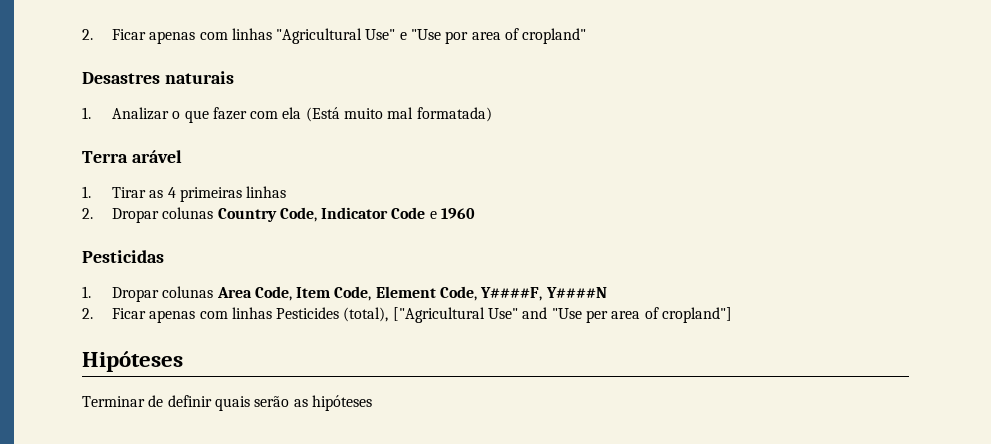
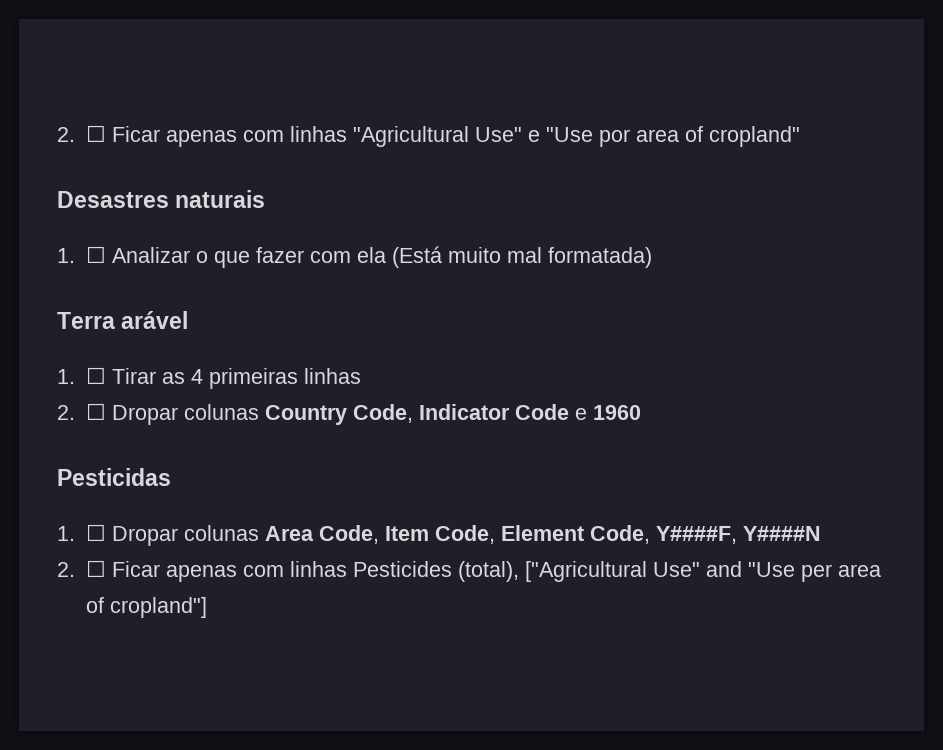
[82,29,93,40] 2. -> [57,125,107,142] 2. ☐
(91, 113) none -> [86,246,107,263] ☐
(91, 192) none -> [86,367,107,384] ☐
(93, 213) none -> [86,403,107,420] ☐
(91, 292) none -> [86,524,107,541] ☐
(93, 313) none -> [86,560,107,577] ☐
[82,351,183,372] [82,395,372,411] // Hipóteses // Terminar de definir quais serão as hipóteses -> (208, 607) none

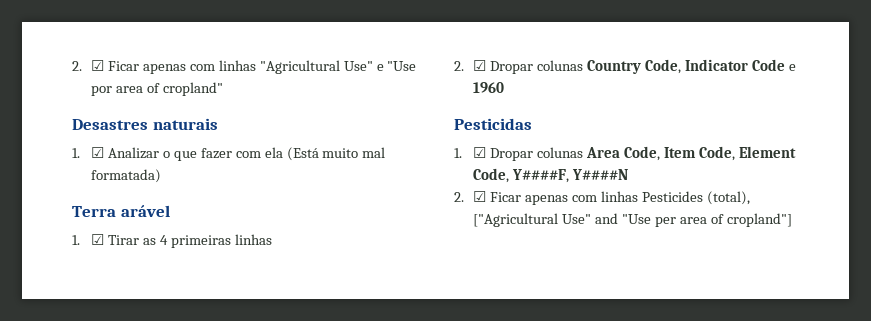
[57,125,107,142] 2. ☐ -> [72,60,105,71] 2. ☑
[86,246,107,263] ☐ -> [91,147,105,158] ☑
[86,367,107,384] ☐ -> [91,234,105,245] ☑
[86,403,107,420] ☐ -> [473,60,487,71] ☑
[86,524,107,541] ☐ -> [473,147,487,158] ☑
[86,560,107,577] ☐ -> [473,191,487,202] ☑

